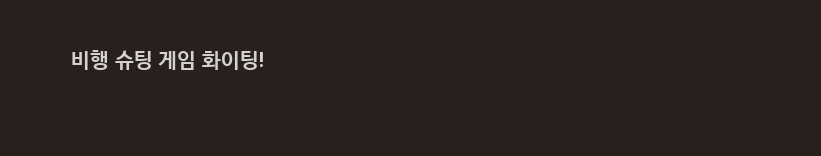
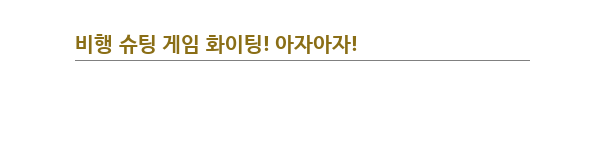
(264, 60) none -> [275,35,359,54] 아자아자!

